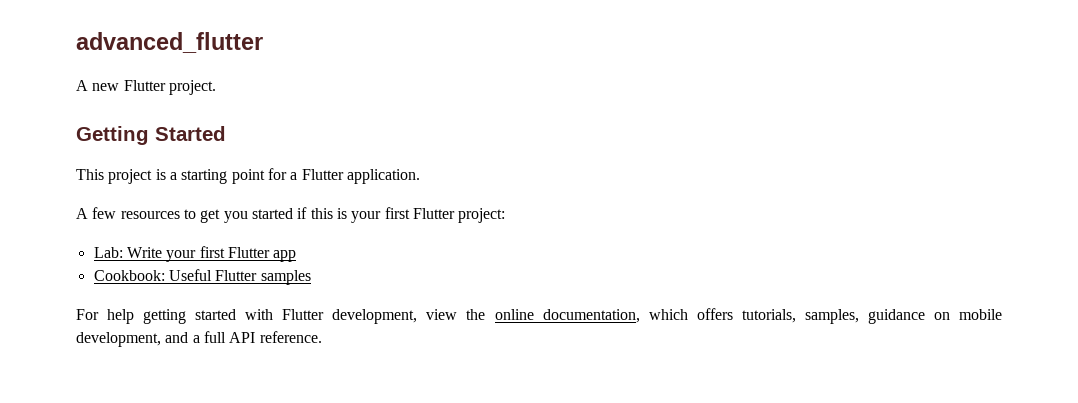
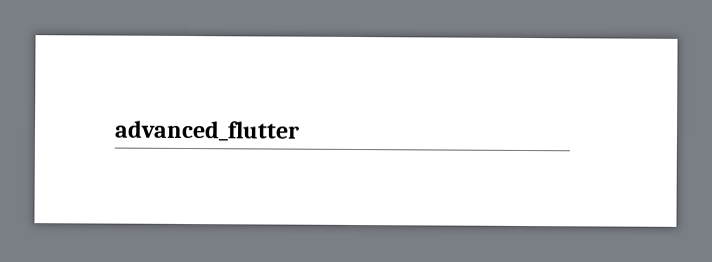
[76,80,216,95] [76,126,226,145] [76,168,420,184] [76,207,506,223] [93,246,297,262] [93,269,311,285] [76,308,1002,324] [76,331,322,347] // A new Flutter project. // Getting Started // This project is a starting point for a Flutter application. // A few resources to get you started if this is your first Flutter project: // Lab: Write your first Flutter app // Cookbook: Useful Flutter samples // For help getting started with Flutter development, view the online documentation, which offers tutorials, samples, guidance on mobile development, and a full API reference. -> (300, 131) none

